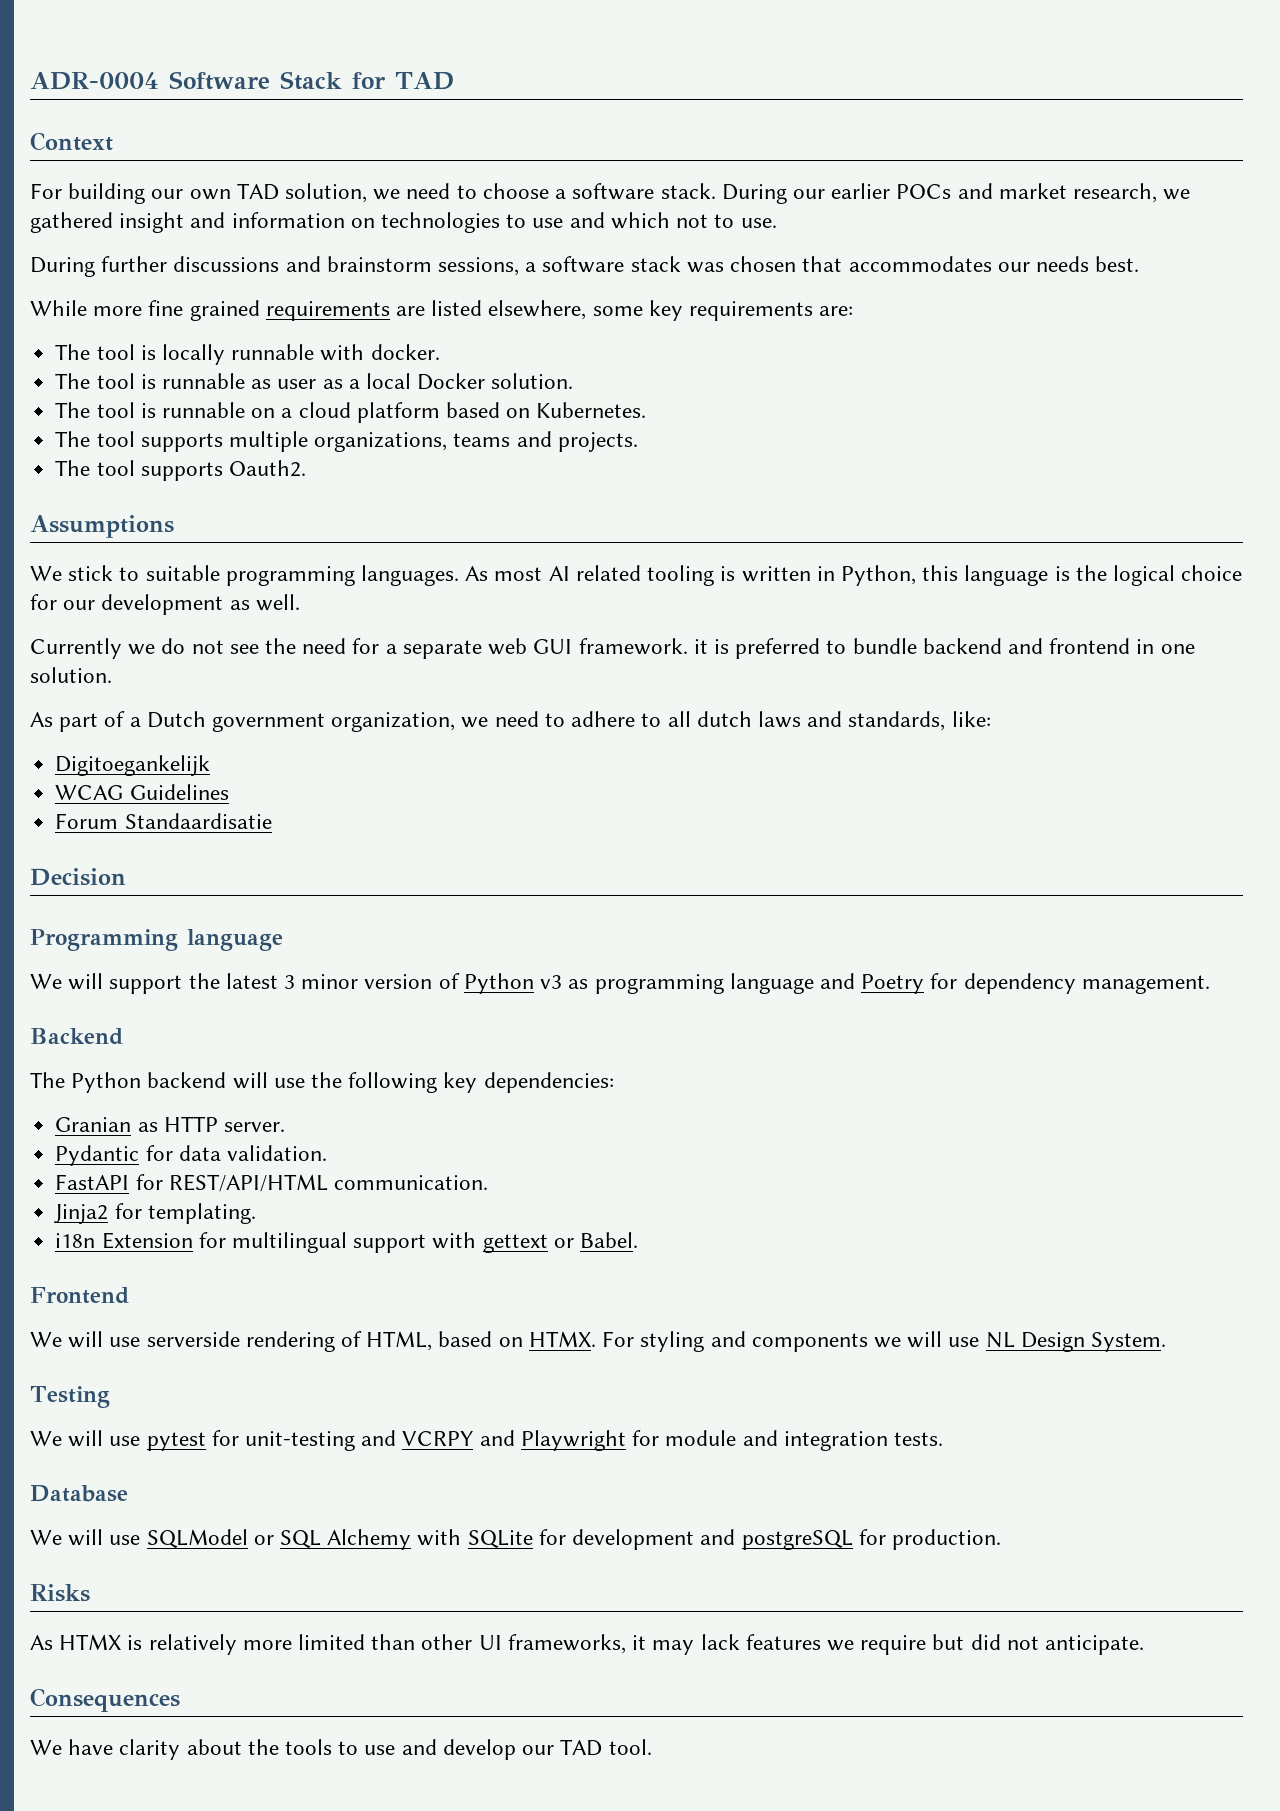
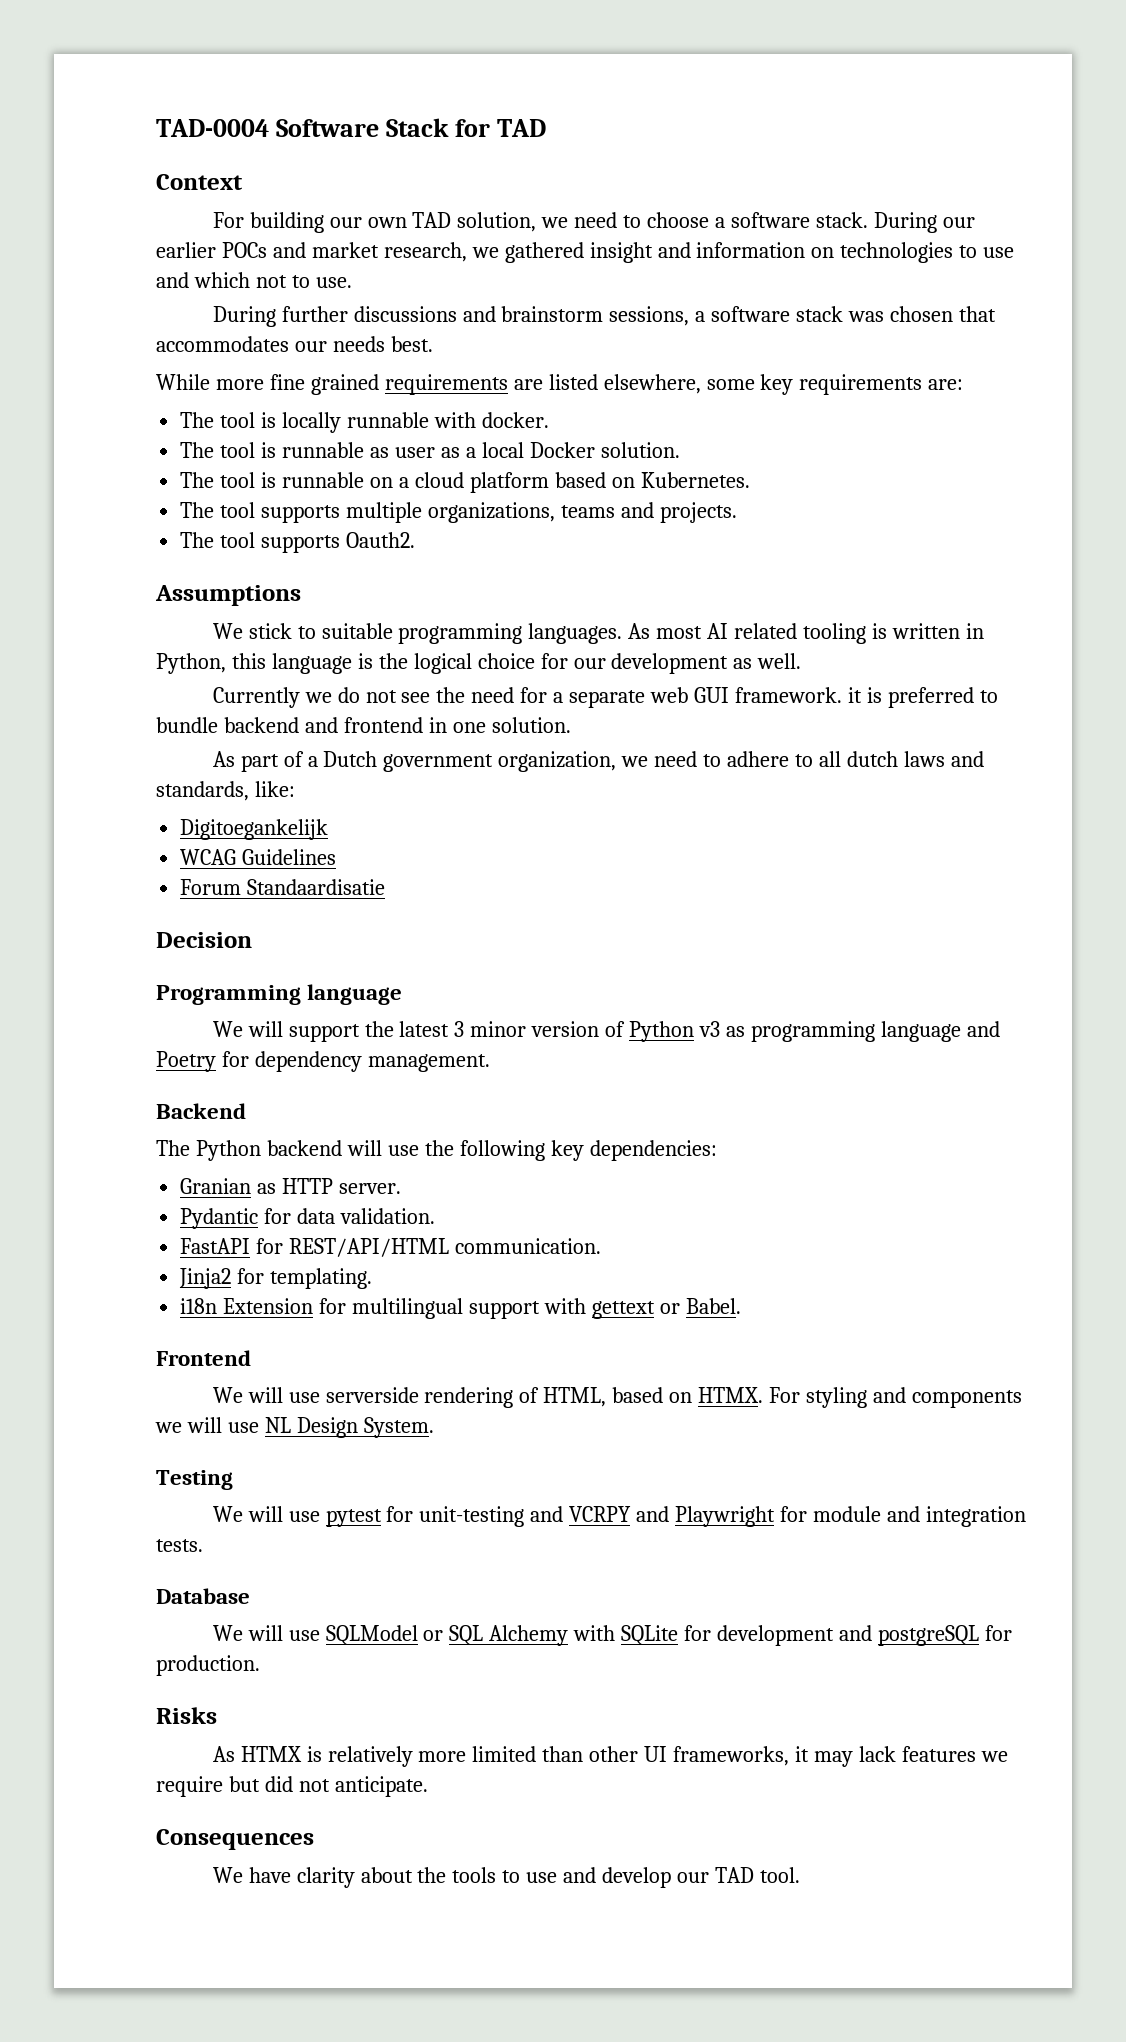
[30,72,159,90] ADR-0004 -> [156,119,269,137] TAD-0004

